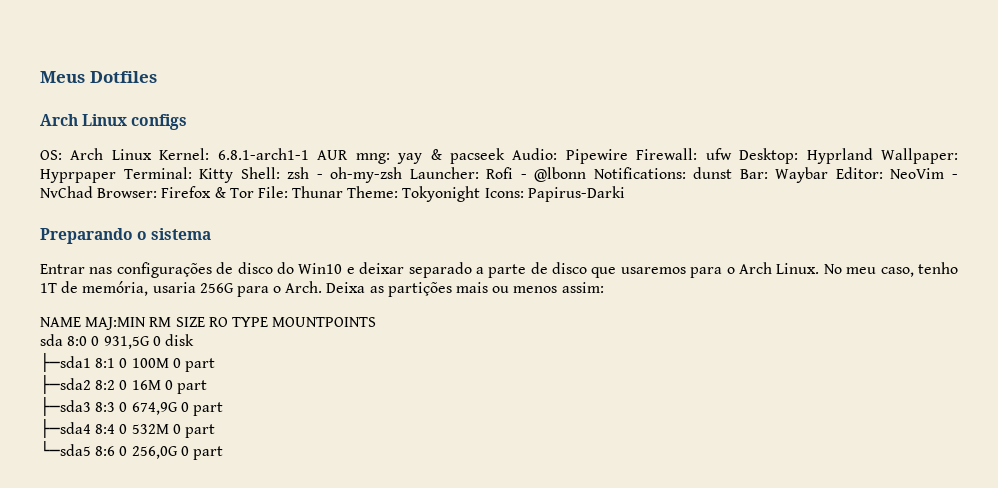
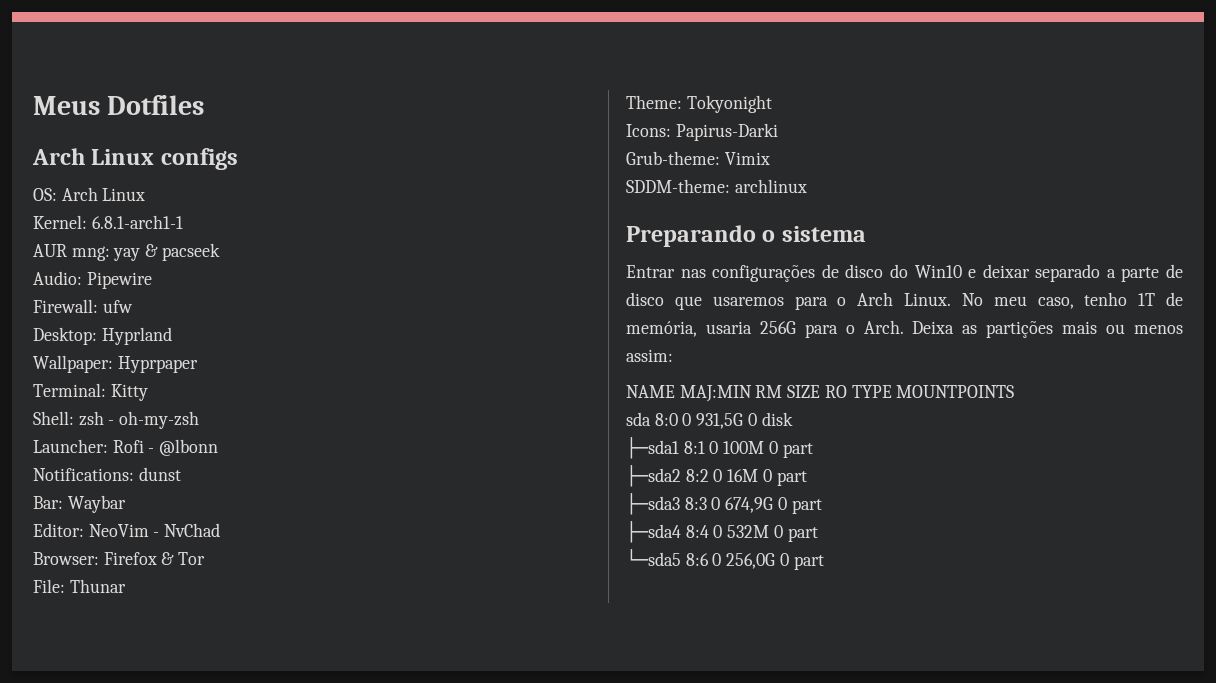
(152, 154) none -> (146, 194) //
(309, 154) none -> (183, 222) //
(505, 156) none -> (220, 252) //
(628, 156) none -> (152, 280) //
(732, 154) none -> (133, 306) //
(873, 156) none -> (172, 336) //
(116, 176) none -> (198, 364) //
(234, 175) none -> (148, 392) //
(403, 175) none -> (200, 420) //
(587, 174) none -> (219, 447) //
(733, 173) none -> (181, 474) //
(829, 175) none -> (126, 504) //
(93, 192) none -> (221, 530) //
(254, 193) none -> (206, 558) //
(344, 192) none -> (126, 586) //
(481, 194) none -> (772, 104) //
(625, 194) none -> [626,151,770,165] [626,179,807,193] // Grub-theme: Vimix // SDDM-theme: archlinux

